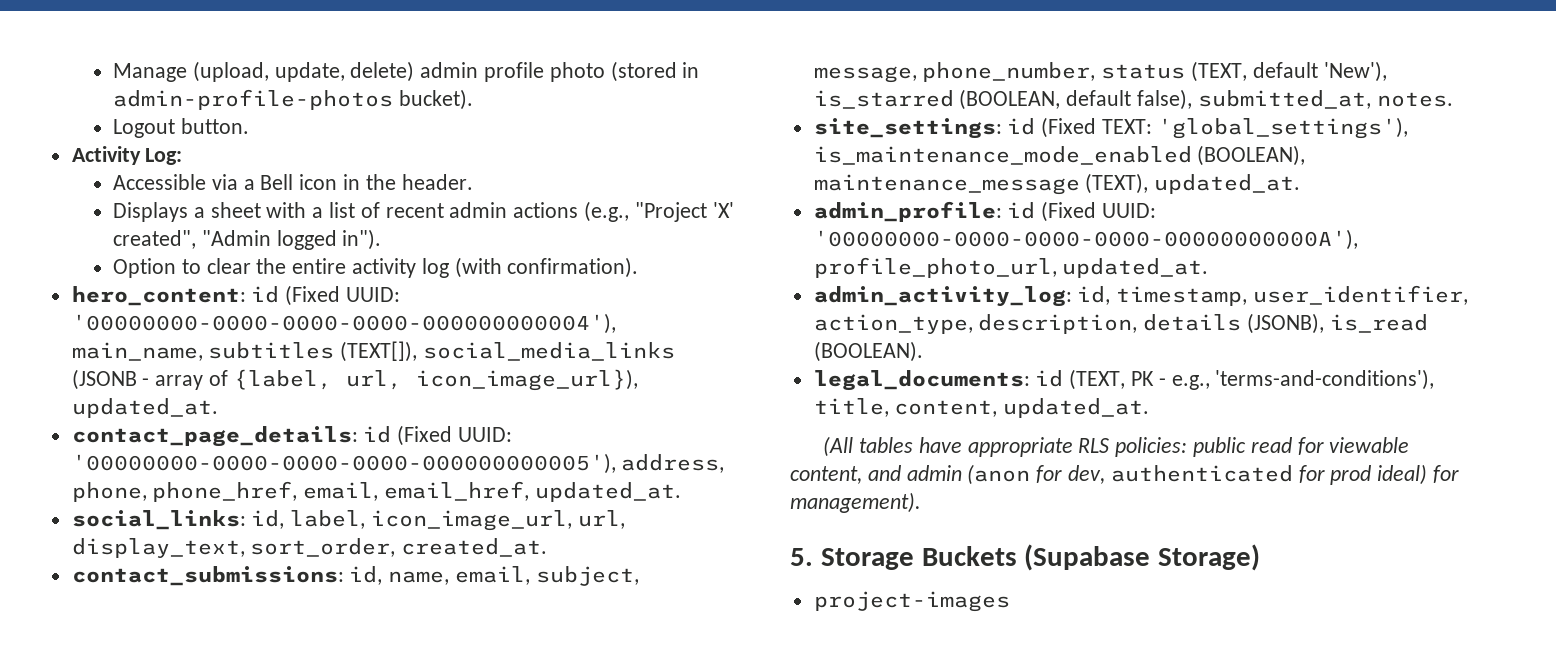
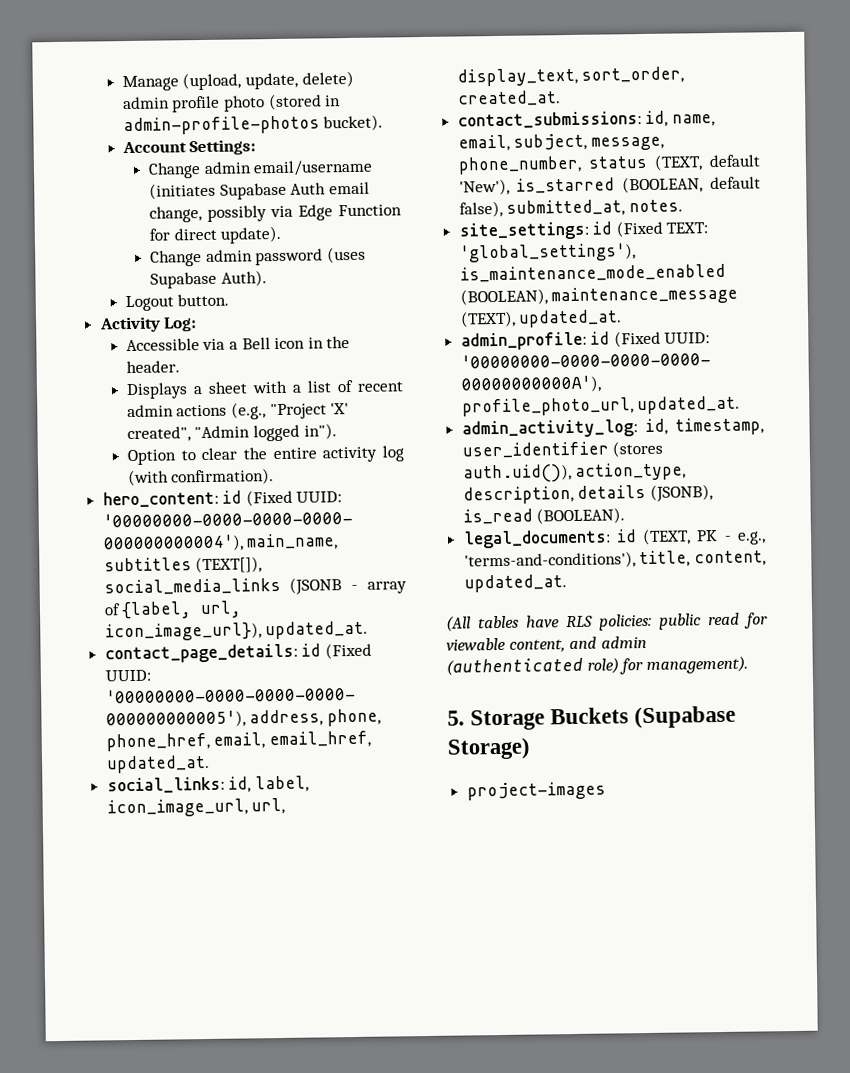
(473, 99) none -> [121,139,257,156] [148,159,374,179] [149,181,370,200] [149,204,402,223] [149,225,282,244] [150,246,366,267] [150,270,267,289] // Account Settings: // Change admin email/username (initiates Supabase Auth email change, possibly via Edge Function for direct update). // Change admin password (uses Supabase Auth).
[1253,285,1469,305] user_identifier, -> [461,440,664,459] [462,464,572,484] user_identifier (stores auth.uid()),
[967,437,1073,457] appropriate -> (560, 621) none
[967,464,1428,485] (anon for dev, authenticated for prod ideal) -> [446,657,619,676] (authenticated role)

